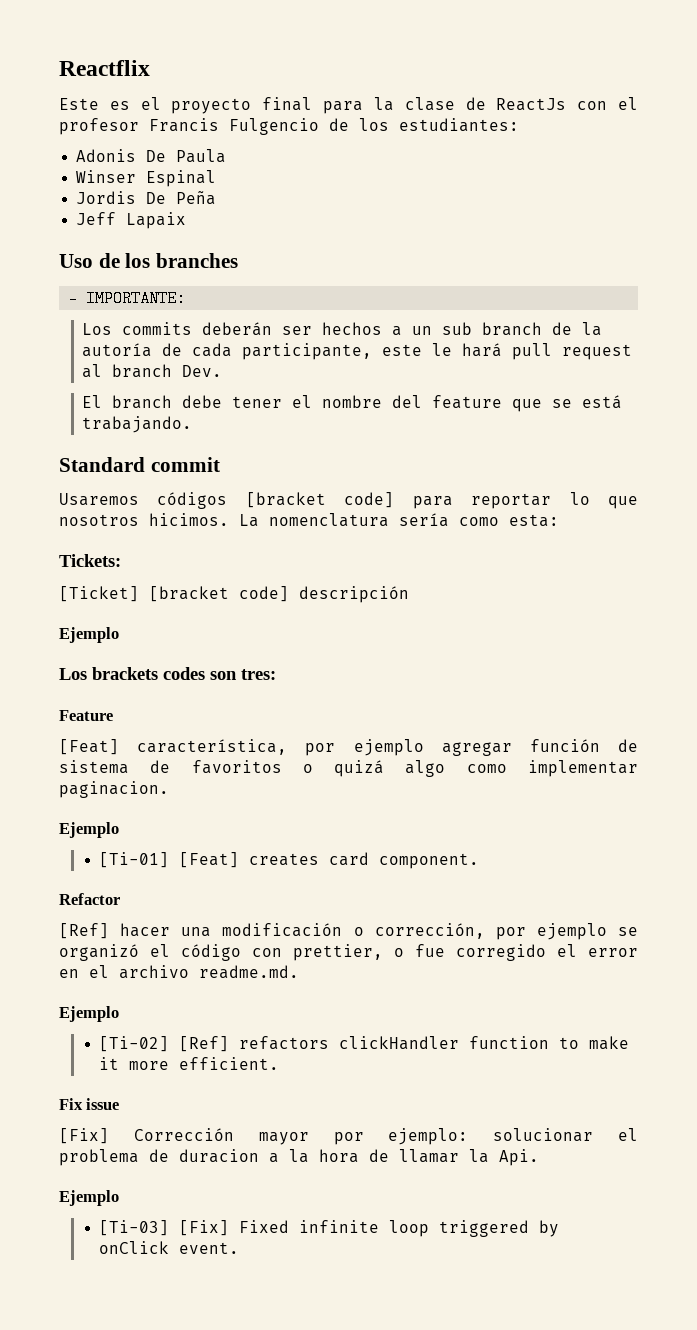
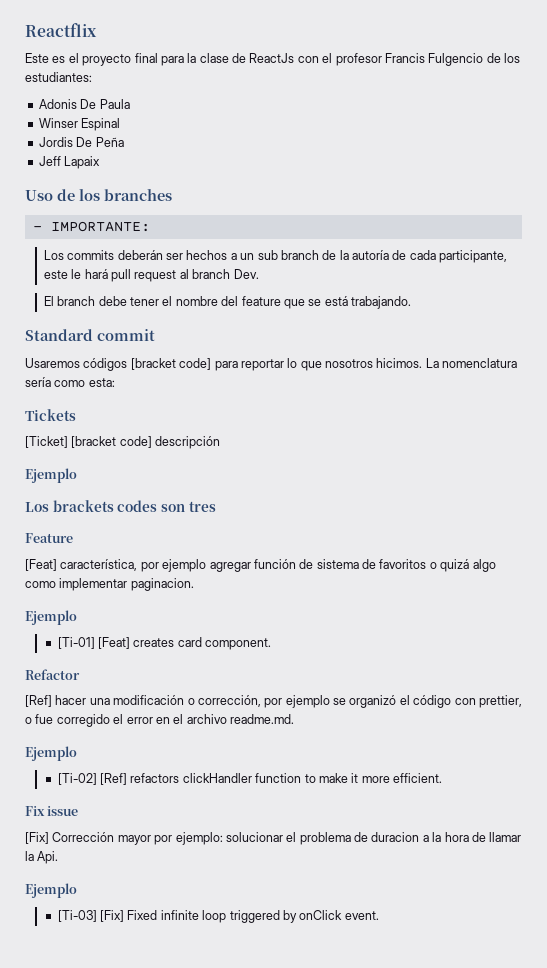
[59,554,121,567] Tickets: -> [25,409,76,421] Tickets
[241,669,276,680] tres: -> [188,501,216,512] tres

